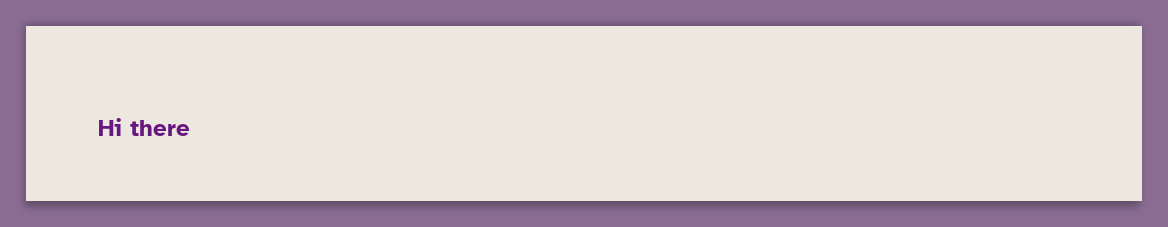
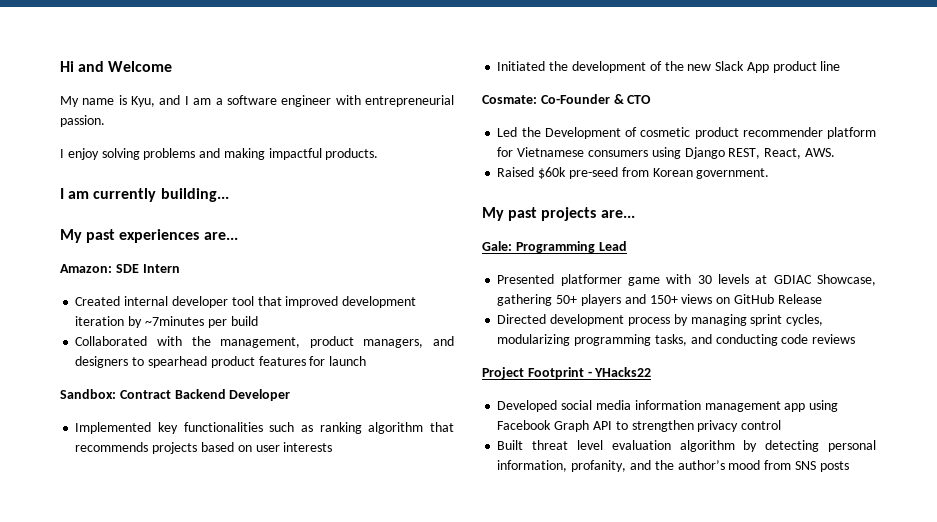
[130,120,190,136] there -> [78,61,173,72] [60,95,455,107] [60,115,105,127] [60,148,379,160] [60,188,229,202] [60,229,238,243] [60,264,180,273] [75,296,417,308] [75,316,258,328] [75,336,455,348] [75,356,367,368] [60,389,291,401] [75,422,454,434] [75,442,333,454] [497,61,841,73] [482,94,652,104] [497,127,876,139] [497,147,835,159] [497,167,770,179] [482,207,635,221] [482,241,627,253] [497,274,876,286] [497,294,822,306] [497,314,824,326] [497,334,856,346] [482,367,652,379] [497,400,839,412] [497,420,782,432] [497,440,876,452] [497,460,849,472] and Welcome // My name is Kyu, and I am a software engineer with entrepreneurial passion. // I enjoy solving problems and making impactful products. // I am currently building... // My past experiences are... // Amazon: SDE Intern // Created internal developer tool that improved development iteration by ~7minutes per build // Collaborated with the management, product managers, and designers to spearhead product features for launch // Sandbox: Contract Backend Developer // Implemented key functionalities such as ranking algorithm that recommends projects based on user interests // Initiated the development of the new Slack App product line // Cosmate: Co-Founder & CTO // Led the Development of cosmetic product recommender platform for Vietnamese consumers using Django REST, React, AWS. // Raised $60k pre-seed from Korean government. // My past projects are... // Gale: Programming Lead // Presented platformer game with 30 levels at GDIAC Showcase, gathering 50+ players and 150+ views on GitHub Release // Directed development process by managing sprint cycles, modularizing programming tasks, and conducting code reviews // Project Footprint - YHacks22 // Developed social media information management app using Facebook Graph API to strengthen privacy control // Built threat level evaluation algorithm by detecting personal information, profanity, and the author’s mood from SNS posts

